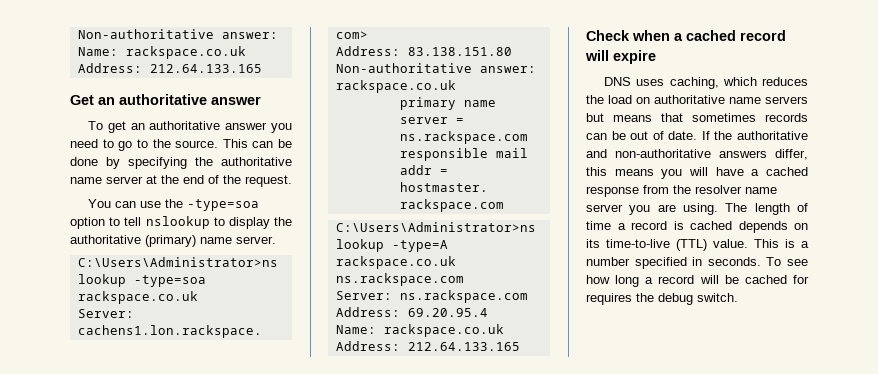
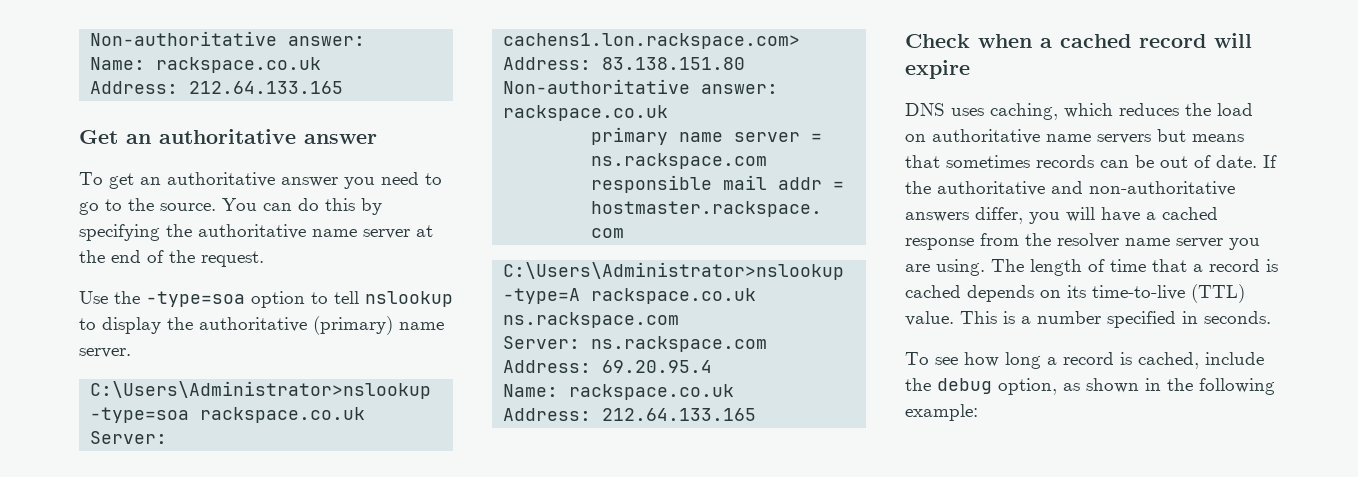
[222,139,292,148] [70,157,98,166] This can be done -> [222,198,355,211] You can do this
[88,199,162,208] You can use -> [79,291,108,304] Use
[586,167,654,176] this means -> (1023, 215) none
(611, 225) none -> [1152,259,1187,272] that
(761, 261) none -> (1271, 317) //
[699,275,809,284] [586,293,738,305] will be cached for requires the debug switch. -> [1120,352,1264,369] [905,378,1275,395] [905,404,978,421] is cached, include the debug option, as shown in the following example:

